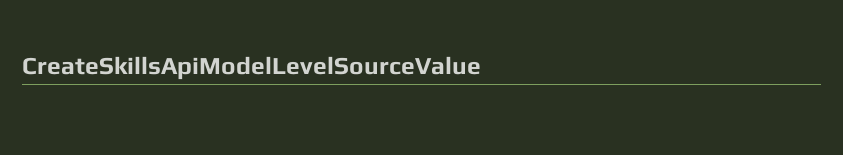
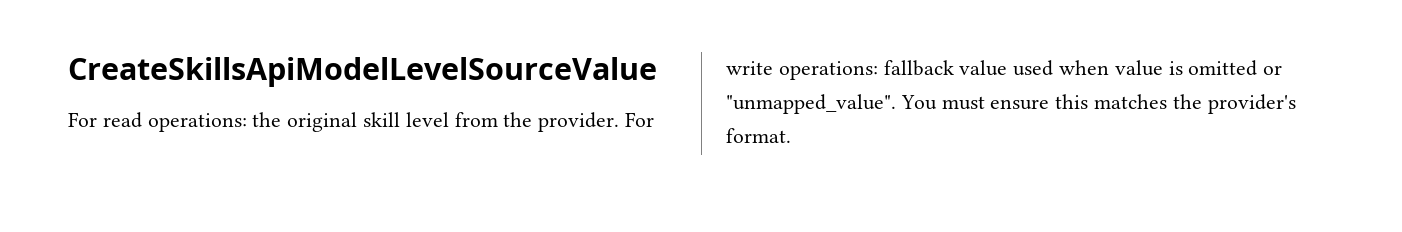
(481, 68) none -> [68,112,655,132] [726,60,1283,80] [726,94,1296,114] [726,128,791,143] // For read operations: the original skill level from the provider. For write operations: fallback value used when value is omitted or "unmapped_value". You must ensure this matches the provider's format.

